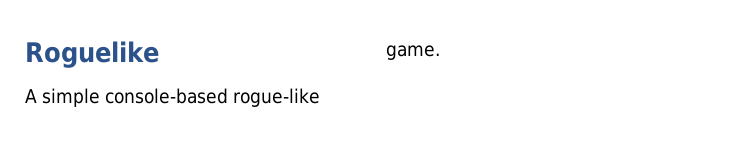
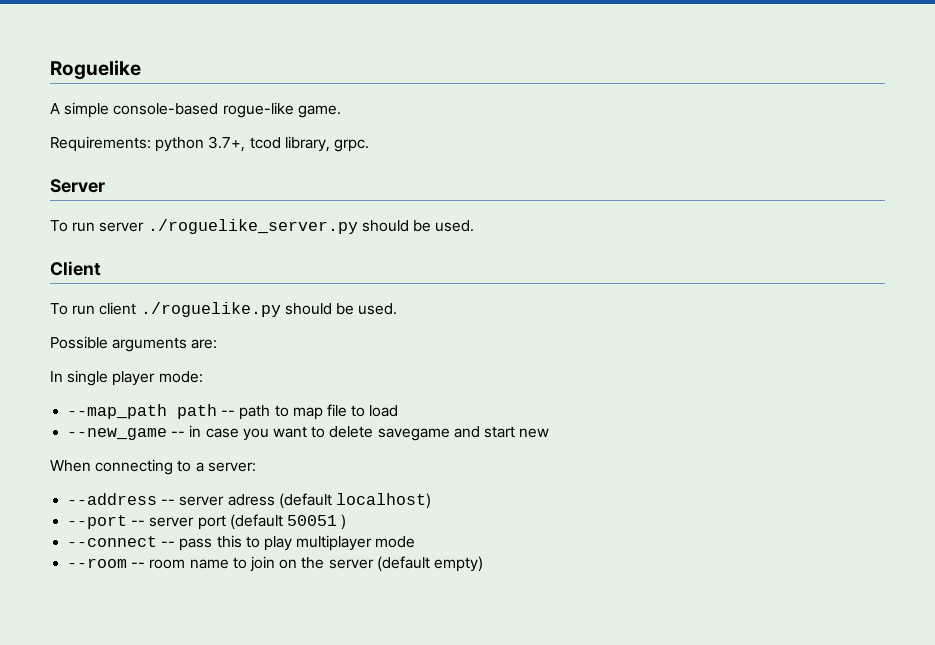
(440, 52) none -> [50,136,369,152] [50,179,105,193] [50,219,475,234] [50,261,101,276] [50,302,398,317] [50,336,218,352] [50,370,203,386] [67,404,399,420] [67,425,550,441] [50,459,256,475] [67,493,431,509] [67,514,347,530] [67,535,416,551] [67,556,483,572] // Requirements: python 3.7+, tcod library, grpc. // Server // To run server ./roguelike_server.py should be used. // Client // To run client ./roguelike.py should be used. // Possible arguments are: // In single player mode: // --map_path path -- path to map file to load // --new_game -- in case you want to delete savegame and start new // When connecting to a server: // --address -- server adress (default localhost) // --port -- server port (default 50051 ) // --connect -- pass this to play multiplayer mode // --room -- room name to join on the server (default empty)

